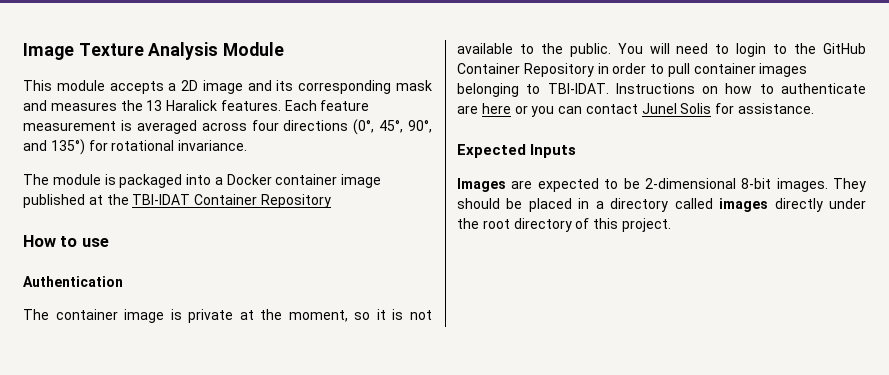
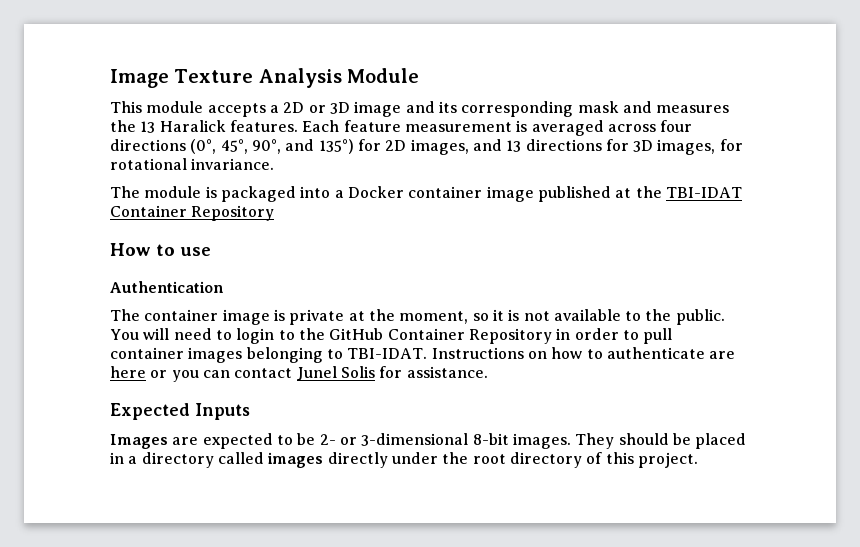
(199, 85) none -> [308,102,350,114] or 3D
(108, 145) none -> [385,139,743,155] 2D images, and 13 directions for 3D images, for
[644,178,736,189] 2-dimensional -> [319,433,469,446] 2- or 3-dimensional

